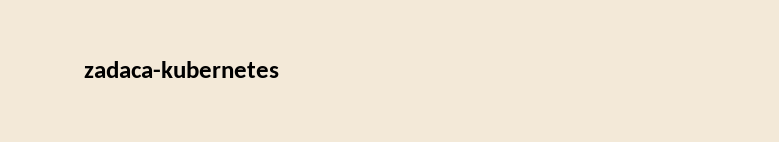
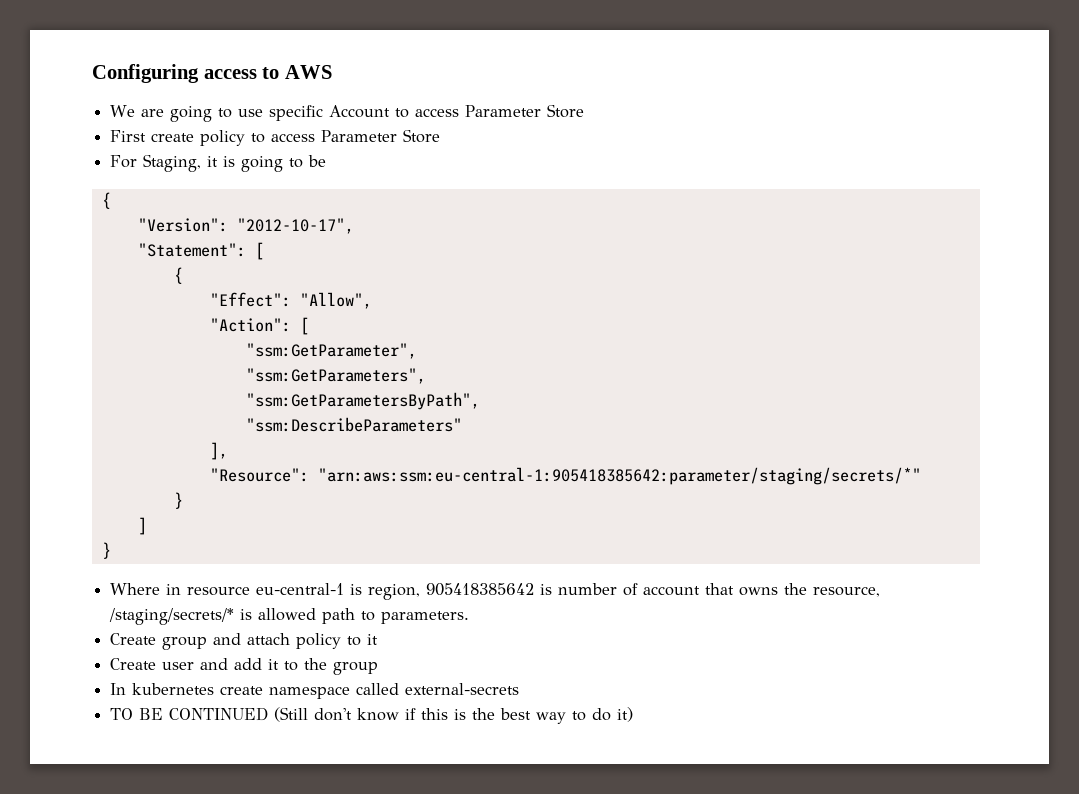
[84,61,279,78] zadaca-kubernetes -> [92,64,332,83] [110,104,585,122] [110,129,441,146] [110,154,327,172] [101,192,111,209] [137,218,354,234] [137,242,264,260] [173,267,183,284] [209,292,372,309] [209,317,309,335] [245,343,417,359] [245,368,426,384] [245,392,480,410] [245,417,462,432] [209,442,228,460] [209,467,921,485] [173,492,183,509] [137,517,147,535] [101,542,111,559] [110,583,881,600] [109,608,470,625] [110,633,379,650] [110,658,379,675] [110,683,520,699] [110,707,634,724] Configuring access to AWS // We are going to use specific Account to access Parameter Store // First create policy to access Parameter Store // For Staging, it is going to be // { // "Version": "2012-10-17", // "Statement": [ // { // "Effect": "Allow", // "Action": [ // "ssm:GetParameter", // "ssm:GetParameters", // "ssm:GetParametersByPath", // "ssm:DescribeParameters" // ], // "Resource": "arn:aws:ssm:eu-central-1:905418385642:parameter/staging/secrets/*" // } // ] // } // Where in resource eu-central-1 is region, 905418385642 is number of account that owns the resource, /staging/secrets/* is allowed path to parameters. // Create group and attach policy to it // Create user and add it to the group // In kubernetes create namespace called external-secrets // TO BE CONTINUED (Still don't know if this is the best way to do it)

